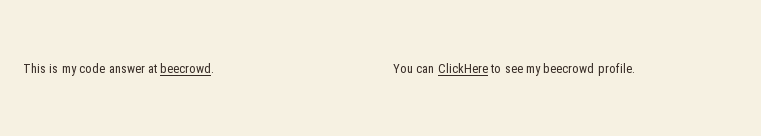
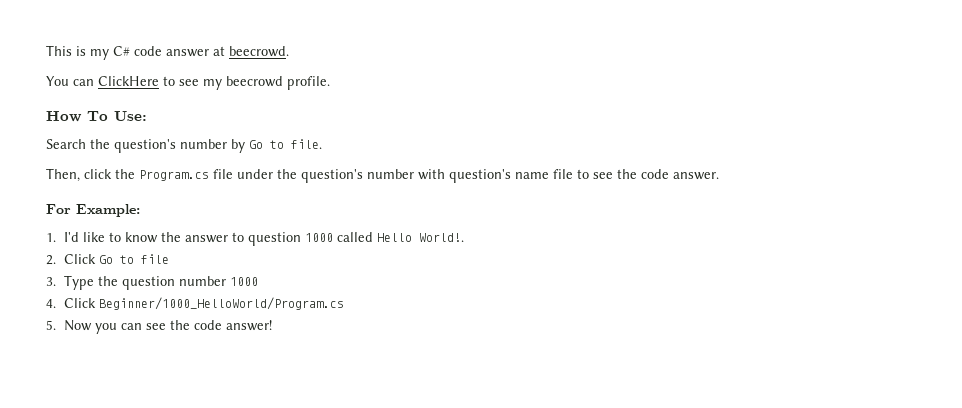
(77, 71) none -> [113,46,130,56] C#
(635, 69) none -> [46,111,147,122] [46,139,322,153] [46,168,719,183] [46,204,140,217] [46,232,464,246] [46,254,169,265] [46,275,258,290] [46,297,344,310] [46,320,272,334] // How To Use: // Search the question's number by Go to file. // Then, click the Program.cs file under the question's number with question's name file to see the code answer. // For Example: // 1. I'd like to know the answer to question 1000 called Hello World!. // 2. Click Go to file // 3. Type the question number 1000 // 4. Click Beginner/1000_HelloWorld/Program.cs // 5. Now you can see the code answer!

